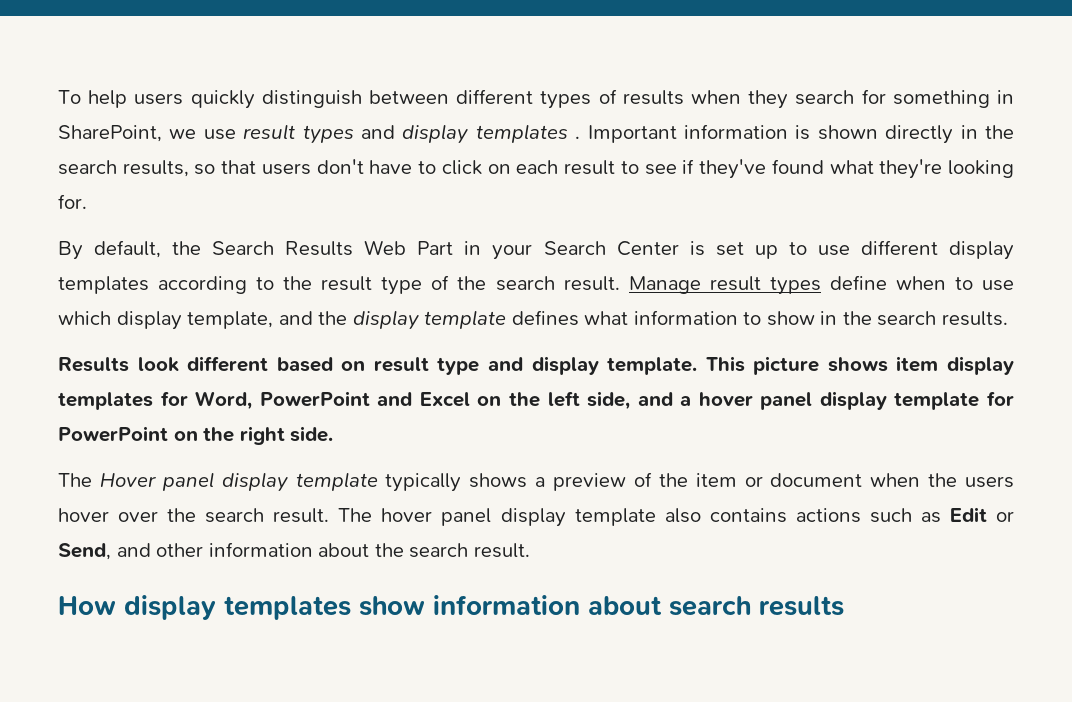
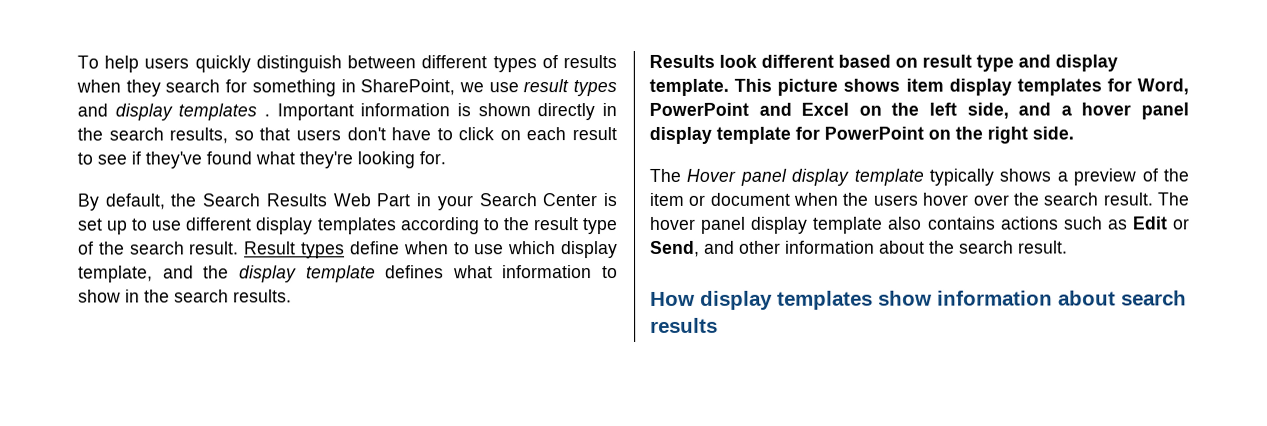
[628,276,761,294] Manage result -> [244,241,297,255] Result

